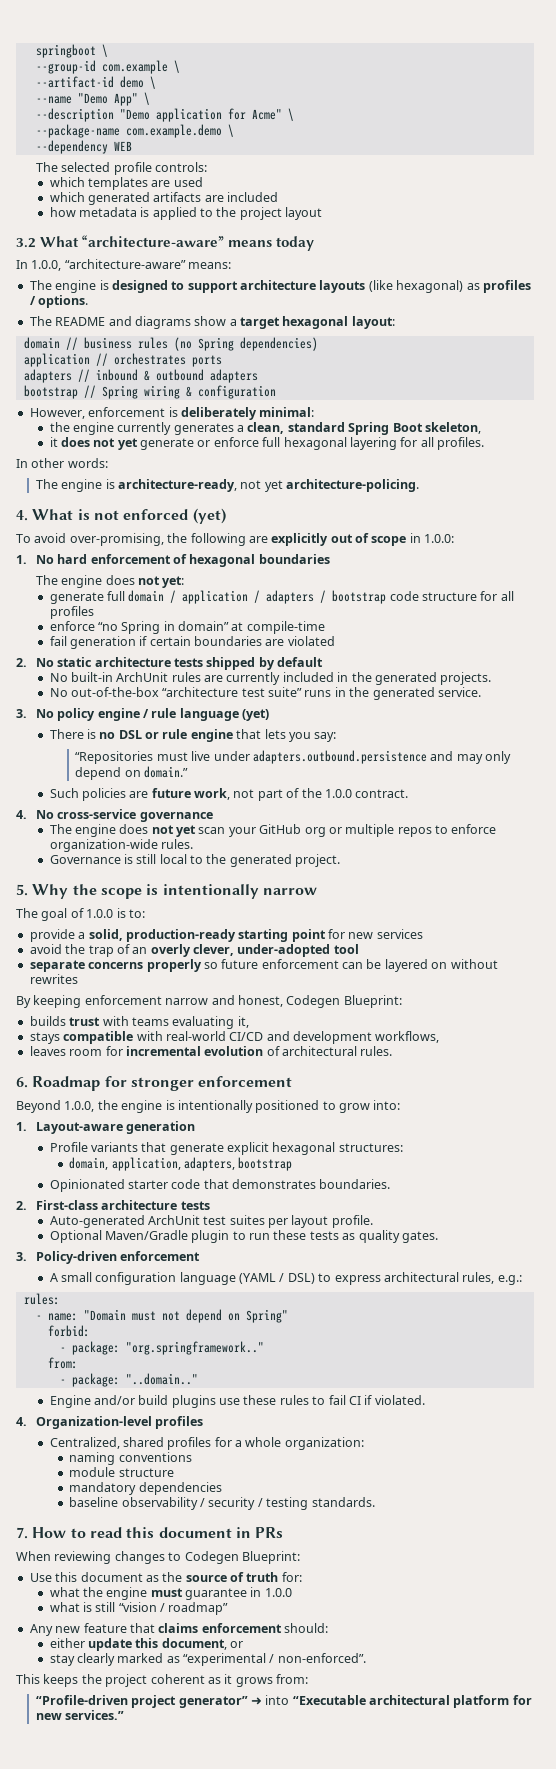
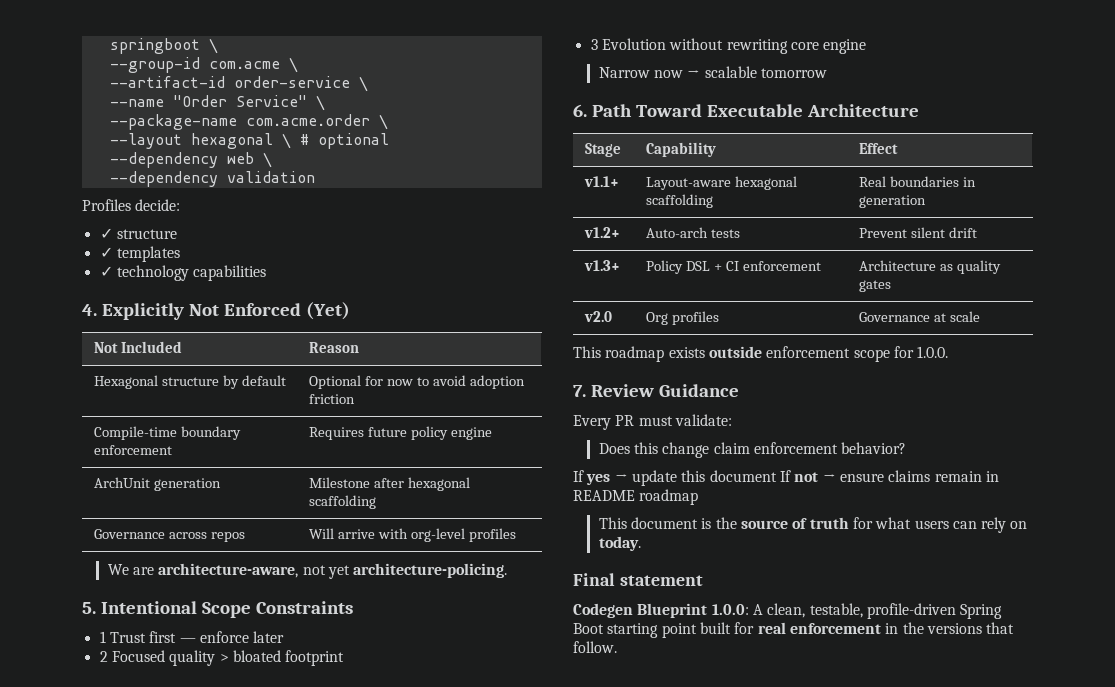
[101,60,168,74] com.example -> [208,61,280,69] com.acme
[119,76,144,88] demo -> [233,76,350,88] order-service
[77,92,150,106] [35,108,294,122] [35,124,234,138] [35,140,132,154] [35,162,207,175] [49,177,203,190] [49,192,279,205] [49,207,323,220] [16,235,315,251] [16,259,232,271] [29,280,531,293] [29,295,89,308] [29,316,395,329] [23,337,318,351] [23,353,222,367] [23,369,258,383] [23,385,276,399] [29,407,315,420] [49,422,481,435] [49,437,485,450] [16,458,108,468] [35,479,420,492] [16,508,226,524] [16,533,455,546] [16,554,330,567] [35,575,185,588] [49,590,514,604] [49,606,94,619] [49,621,325,634] [49,636,335,649] [16,657,324,670] [49,672,492,685] [49,687,481,700] [16,708,270,721] [49,729,337,742] [75,750,512,764] [75,766,189,780] [49,788,409,801] [16,809,213,822] [49,824,497,837] [49,839,193,852] [49,854,341,867] [16,884,317,899] [16,908,145,921] [29,929,423,942] [29,944,359,957] [29,959,498,972] [29,974,78,984] [16,995,402,1008] [29,1016,249,1029] [29,1031,440,1044] [29,1046,393,1056] [16,1076,293,1091] [16,1100,401,1113] [16,1121,196,1134] [49,1142,403,1155] [69,1157,293,1171] [49,1179,391,1192] [16,1200,210,1210] [49,1215,373,1228] [49,1230,438,1243] [16,1251,201,1264] [49,1272,522,1285] [23,1293,60,1305] [35,1309,288,1323] [47,1325,90,1337] [59,1341,264,1355] [47,1357,78,1369] [59,1373,198,1387] [49,1395,425,1408] [16,1416,204,1429] [49,1437,364,1450] [69,1452,192,1465] [69,1467,174,1477] [69,1482,222,1495] [69,1497,375,1510] [16,1527,284,1539] [16,1551,300,1564] [29,1572,302,1582] [49,1587,292,1600] [49,1602,229,1615] [29,1623,328,1636] [49,1638,244,1651] [49,1653,366,1666] [16,1674,308,1687] [35,1695,532,1708] [35,1710,125,1720] "Demo App" \ // --description "Demo application for Acme" \ // --package-name com.example.demo \ // --dependency WEB // The selected profile controls: // which templates are used // which generated artifacts are included // how metadata is applied to the project layout // 3.2 What “architecture-aware” means today // In 1.0.0, “architecture-aware” means: // The engine is designed to support architecture layouts (like hexagonal) as profiles / options. // The README and diagrams show a target hexagonal layout: // domain // business rules (no Spring dependencies) // application // orchestrates ports // adapters // inbound & outbound adapters // bootstrap // Spring wiring & configuration // However, enforcement is deliberately minimal: // the engine currently generates a clean, standard Spring Boot skeleton, // it does not yet generate or enforce full hexagonal layering for all profiles. // In other words: // The engine is architecture-ready, not yet architecture-policing. // 4. What is not enforced (yet) // To avoid over-promising, the following are explicitly out of scope in 1.0.0: // 1. No hard enforcement of hexagonal boundaries // The engine does not yet: // generate full domain / application / adapters / bootstrap code structure for all profiles // enforce “no Spring in domain” at compile-time // fail generation if certain boundaries are violated // 2. No static architecture tests shipped by default // No built-in ArchUnit rules are currently included in the generated projects. // No out-of-the-box “architecture test suite” runs in the generated service. // 3. No policy engine / rule language (yet) // There is no DSL or rule engine that lets you say: // “Repositories must live under adapters.outbound.persistence and may only depend on domain.” // Such policies are future work, not part of the 1.0.0 contract. // 4. No cross-service governance // The engine does not yet scan your GitHub org or multiple repos to enforce organization-wide rules. // Governance is still local to the generated project. // 5. Why the scope is intentionally narrow // The goal of 1.0.0 is to: // provide a solid, production-ready starting point for new services // avoid the trap of an overly clever, under-adopted tool // separate concerns properly so future enforcement can be layered on without rewrites // By keeping enforcement narrow and honest, Codegen Blueprint: // builds trust with teams evaluating it, // stays compatible with real-world CI/CD and development workflows, // leaves room for incremental evolution of architectural rules. // 6. Roadmap for stronger enforcement // Beyond 1.0.0, the engine is intentionally positioned to grow into: // 1. Layout-aware generation // Profile variants that generate explicit hexagonal structures: // domain, application, adapters, bootstrap // Opinionated starter code that demonstrates boundaries. // 2. First-class architecture tests // Auto-generated ArchUnit test suites per layout profile. // Optional Maven/Gradle plugin to run these tests as quality gates. // 3. Policy-driven enforcement // A small configuration language (YAML / DSL) to express architectural rules, e.g.: // rules: // - name: "Domain must not depend on Spring" // forbid: // - package: "org.springframework.." // from: // - package: "..domain.." // Engine and/or build plugins use these rules to fail CI if violated. // 4. Organization-level profiles // Centralized, shared profiles for a whole organization: // naming conventions // module structure // mandatory dependencies // baseline observability / security / testing standards. // 7. How to read this document in PRs // When reviewing changes to Codegen Blueprint: // Use this document as the source of truth for: // what the engine must guarantee in 1.0.0 // what is still “vision / roadmap” // Any new feature that claims enforcement should: // either update this document, or // stay clearly marked as “experimental / non-enforced”. // This keeps the project coherent as it grows from: // “Profile-driven project generator” ➜ into “Executable architectural platform for new services.” -> [172,95,325,111] [109,114,388,130] [109,133,389,149] [109,152,272,168] [109,171,315,187] [82,199,181,211] [99,228,177,239] [99,246,180,262] [99,265,267,281] [82,302,350,320] [94,341,183,353] [309,342,360,353] [94,375,286,389] [309,375,525,389] [309,394,356,404] [94,426,242,440] [94,445,173,455] [309,426,492,440] [94,477,222,491] [309,477,470,491] [309,495,377,509] [94,529,245,542] [309,528,516,542] [107,563,508,579] [82,601,353,618] [99,631,285,643] [99,650,345,666] [590,38,867,54] [598,66,827,78] [573,104,919,117] [585,143,622,157] [646,142,717,157] [859,143,899,154] [584,176,620,187] [646,176,798,190] [646,194,714,208] [859,176,976,187] [859,195,927,208] [584,227,621,238] [646,227,741,238] [859,227,977,238] [584,260,621,271] [646,260,821,274] [859,260,1001,274] [859,280,892,292] [584,311,613,322] [646,311,720,325] [859,311,980,322] [573,346,949,362] [573,384,739,397] [573,414,732,430] [598,442,907,458] [573,470,999,486] [573,489,699,505] [598,517,1028,533] [598,536,641,551] [573,573,703,586] [573,603,1003,619] [573,622,1015,638] [573,641,617,653] "Order Service" \ // --package-name com.acme.order \ // --layout hexagonal \ # optional // --dependency web \ // --dependency validation // Profiles decide: // ✓ structure // ✓ templates // ✓ technology capabilities // 4. Explicitly Not Enforced (Yet) // Not Included | Reason // Hexagonal structure by default | Optional for now to avoid adoption friction // Compile-time boundary enforcement | Requires future policy engine // ArchUnit generation | Milestone after hexagonal scaffolding // Governance across repos | Will arrive with org-level profiles // We are architecture-aware, not yet architecture-policing. // 5. Intentional Scope Constraints // 1 Trust first — enforce later // 2 Focused quality > bloated footprint // 3 Evolution without rewriting core engine // Narrow now → scalable tomorrow // 6. Path Toward Executable Architecture // Stage | Capability | Effect // v1.1+ | Layout-aware hexagonal scaffolding | Real boundaries in generation // v1.2+ | Auto-arch tests | Prevent silent drift // v1.3+ | Policy DSL + CI enforcement | Architecture as quality gates // v2.0 | Org profiles | Governance at scale // This roadmap exists outside enforcement scope for 1.0.0. // 7. Review Guidance // Every PR must validate: // Does this change claim enforcement behavior? // If yes → update this document If not → ensure claims remain in README roadmap // This document is the source of truth for what users can rely on today. // Final statement // Codegen Blueprint 1.0.0: A clean, testable, profile-driven Spring Boot starting point built for real enforcement in the versions that follow.

